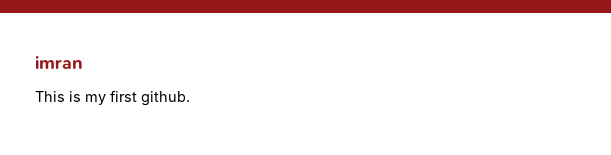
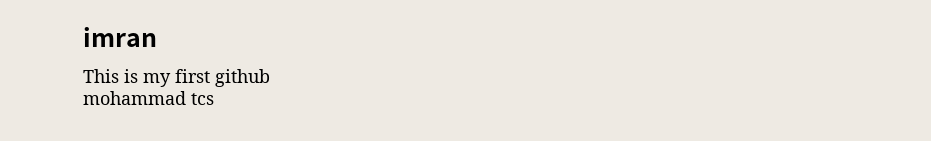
[141,91,190,106] github. -> [215,69,270,87] [83,91,214,105] github // mohammad tcs

